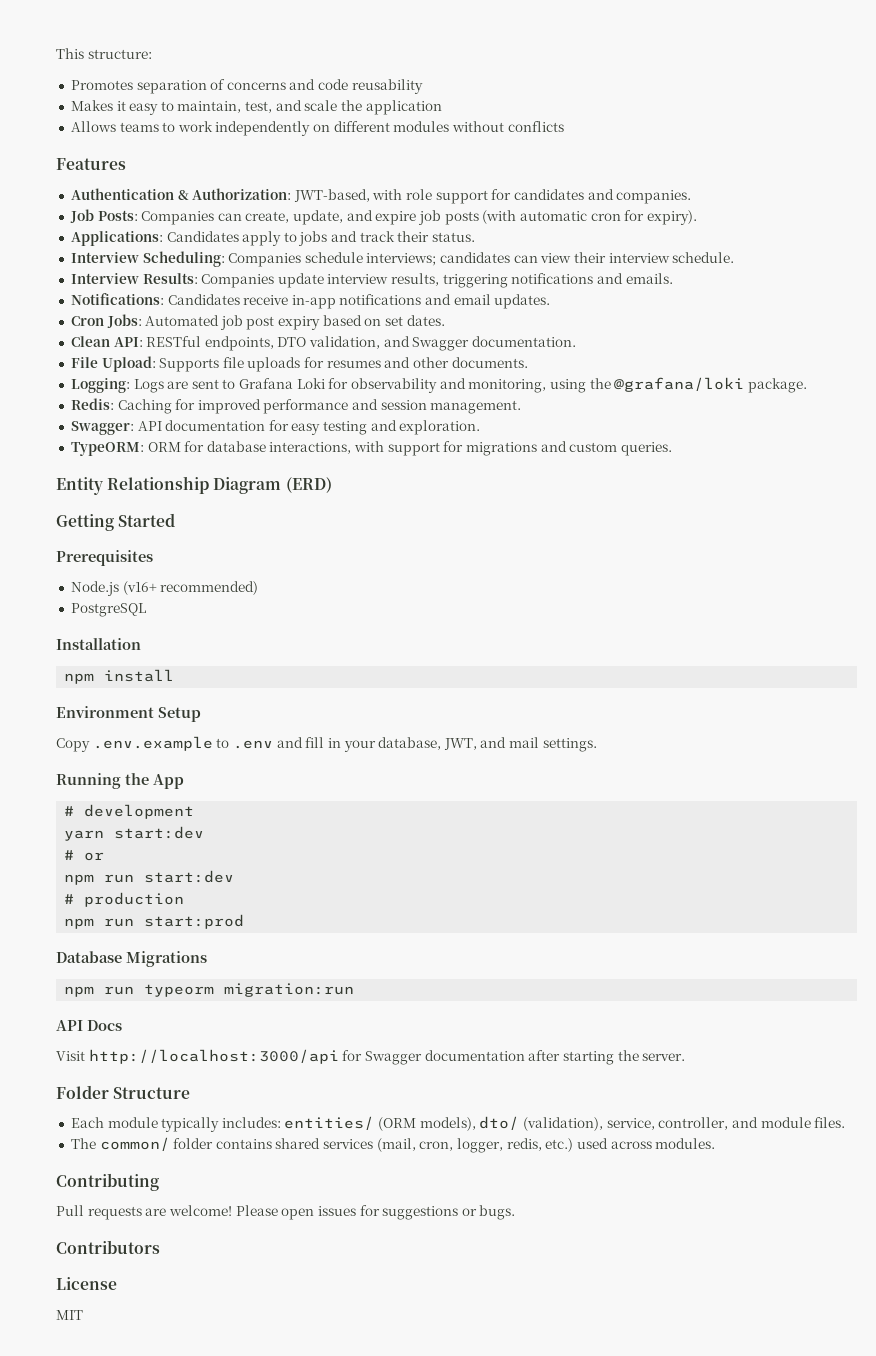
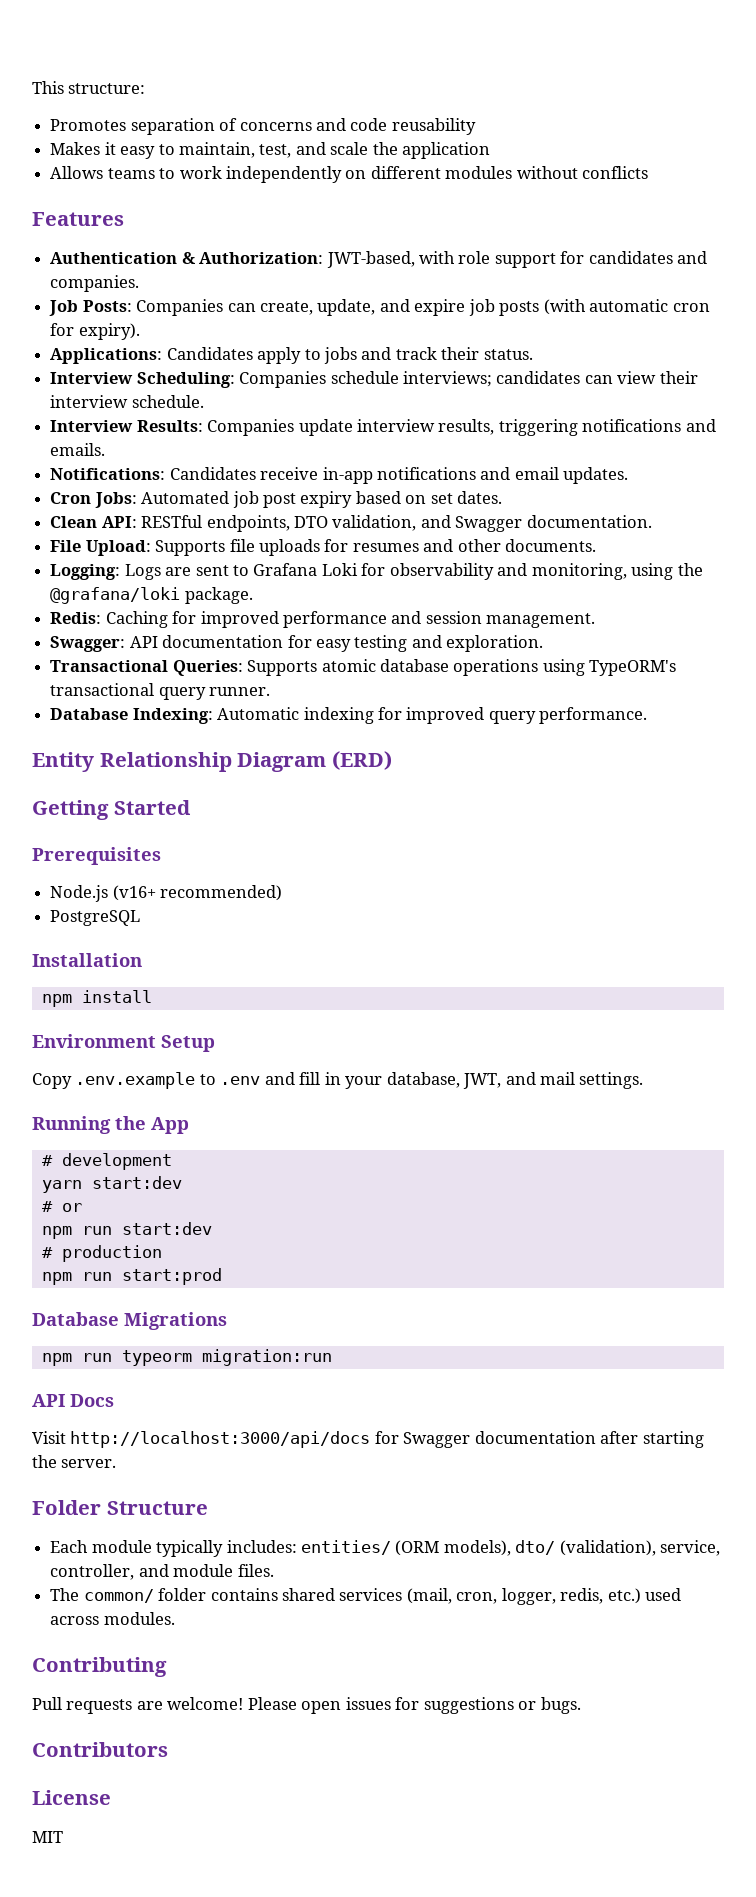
[70,441,672,456] TypeORM: ORM for database interactions, with support for migrations and custom queries. -> [50,659,677,676] [50,683,271,700] [50,707,648,724] Transactional Queries: Supports atomic database operations using TypeORM's transactional query runner. // Database Indexing: Automatic indexing for improved query performance.
[88,1049,339,1064] http://localhost:3000/api -> [70,1431,371,1448] http://localhost:3000/api/docs

